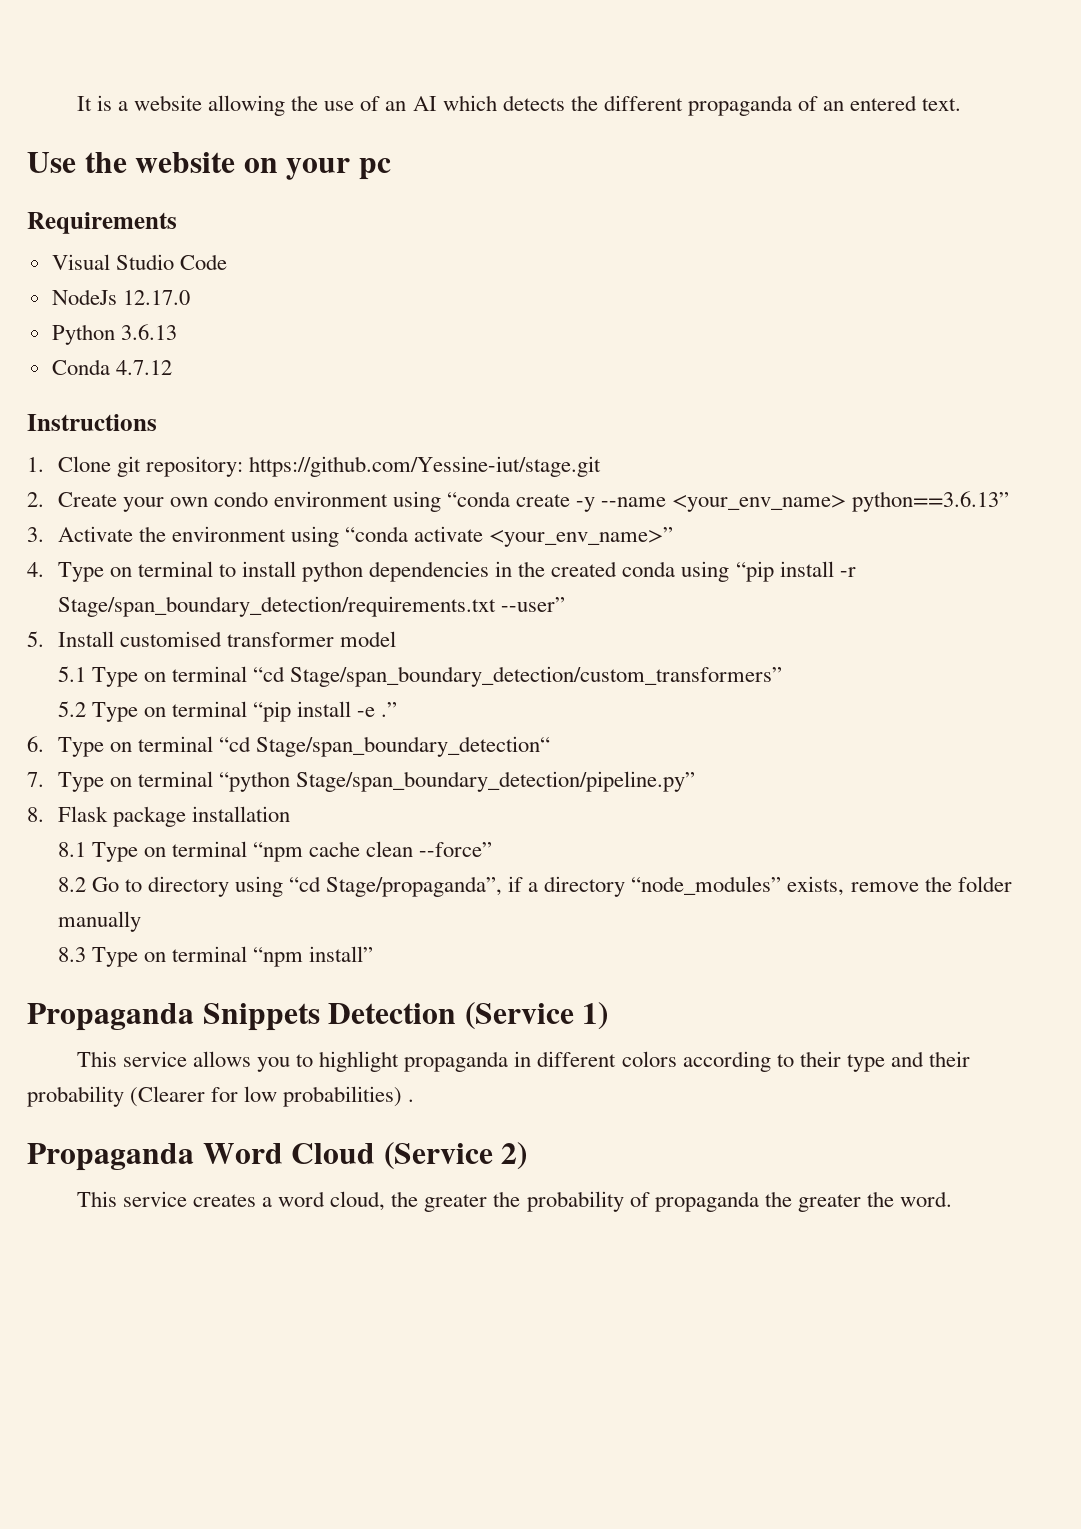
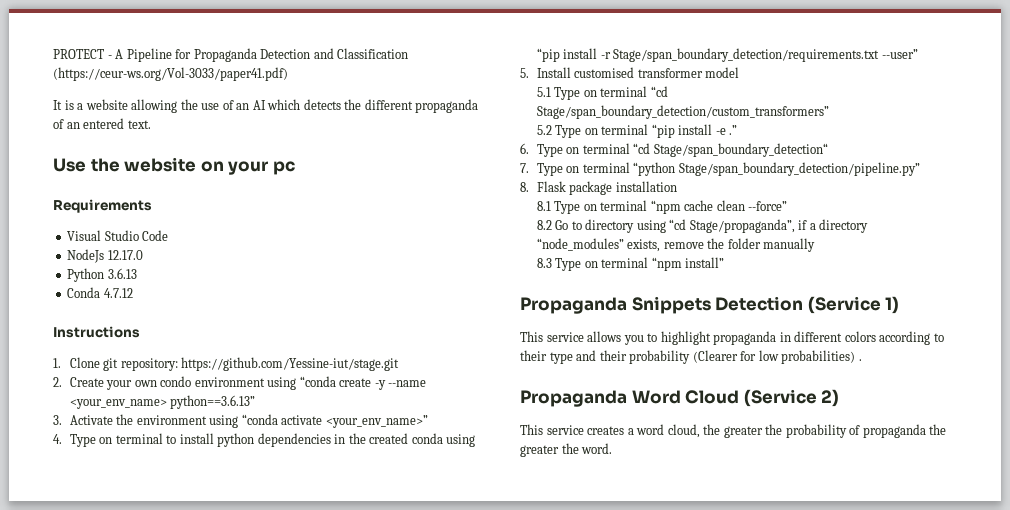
(76, 103) none -> [53,48,409,62] [53,67,288,81] PROTECT - A Pipeline for Propaganda Detection and Classification (https://ceur-ws.org/Vol-3033/paper41.pdf) //

